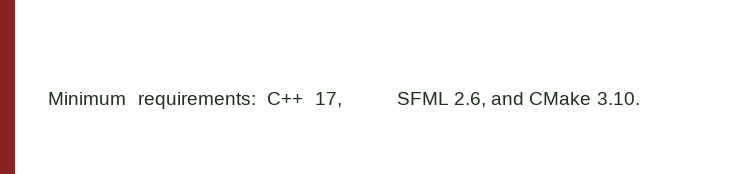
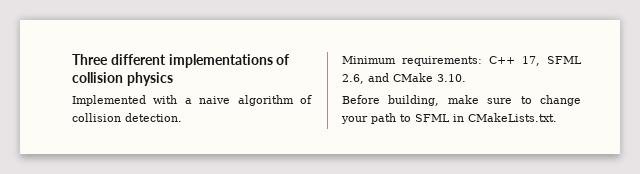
(48, 98) none -> [72,54,290,68] [72,72,173,86] [72,95,312,106] [72,113,182,122] Three different implementations of collision physics // Implemented with a naive algorithm of collision detection. //
(640, 98) none -> [342,95,581,106] [341,113,557,124] // Before building, make sure to change your path to SFML in CMakeLists.txt.

